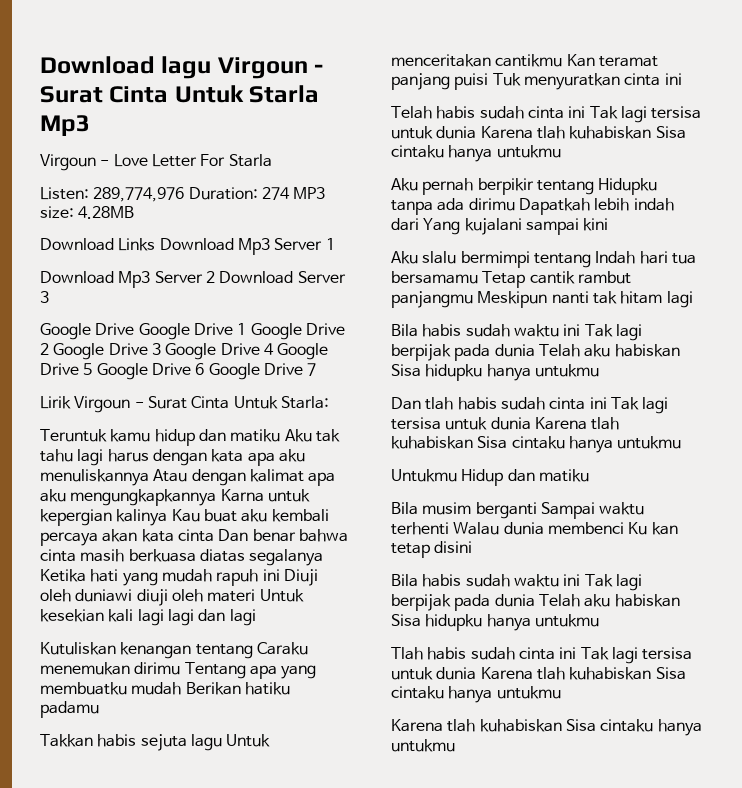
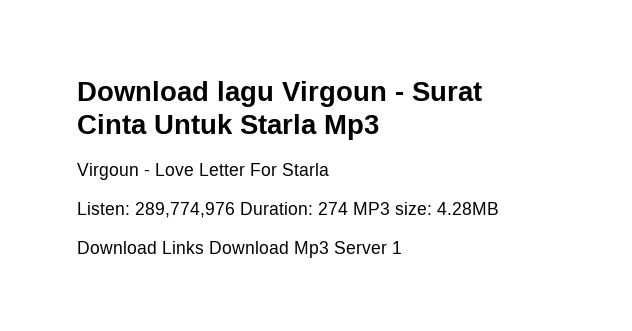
[40,271,346,288] [40,291,49,303] [40,323,345,340] [40,343,329,360] [40,363,317,380] [40,396,329,413] [40,429,340,446] [40,449,305,466] [40,469,336,486] [40,489,310,506] [40,509,329,526] [40,529,348,546] [40,549,324,566] [40,569,318,586] [40,589,304,606] [40,609,256,626] [40,642,308,659] [40,662,317,679] [40,682,290,695] [40,701,99,718] [40,734,271,751] [391,54,658,67] [391,73,682,90] [391,106,702,123] [391,126,686,139] [391,145,561,162] [391,178,658,195] [391,198,674,215] [391,218,609,235] [391,251,696,268] [391,271,631,288] [391,291,693,308] [391,324,642,341] [391,344,680,361] [391,364,599,381] [391,397,669,414] [391,417,620,430] [391,436,682,453] [391,469,589,486] [391,502,645,519] [391,522,678,535] [391,541,473,558] [391,574,642,591] [391,594,680,611] [391,614,599,631] [391,647,693,664] [391,667,686,680] [391,686,561,703] [391,719,702,736] [391,739,455,752] // Download Mp3 Server 2 Download Server 3 // Google Drive Google Drive 1 Google Drive 2 Google Drive 3 Google Drive 4 Google Drive 5 Google Drive 6 Google Drive 7 // Lirik Virgoun - Surat Cinta Untuk Starla: // Teruntuk kamu hidup dan matiku Aku tak tahu lagi harus dengan kata apa aku menuliskannya Atau dengan kalimat apa aku mengungkapkannya Karna untuk kepergian kalinya Kau buat aku kembali percaya akan kata cinta Dan benar bahwa cinta masih berkuasa diatas segalanya Ketika hati yang mudah rapuh ini Diuji oleh duniawi diuji oleh materi Untuk kesekian kali lagi lagi dan lagi // Kutuliskan kenangan tentang Caraku menemukan dirimu Tentang apa yang membuatku mudah Berikan hatiku padamu // Takkan habis sejuta lagu Untuk menceritakan cantikmu Kan teramat panjang puisi Tuk menyuratkan cinta ini // Telah habis sudah cinta ini Tak lagi tersisa untuk dunia Karena tlah kuhabiskan Sisa cintaku hanya untukmu // Aku pernah berpikir tentang Hidupku tanpa ada dirimu Dapatkah lebih indah dari Yang kujalani sampai kini // Aku slalu bermimpi tentang Indah hari tua bersamamu Tetap cantik rambut panjangmu Meskipun nanti tak hitam lagi // Bila habis sudah waktu ini Tak lagi berpijak pada dunia Telah aku habiskan Sisa hidupku hanya untukmu // Dan tlah habis sudah cinta ini Tak lagi tersisa untuk dunia Karena tlah kuhabiskan Sisa cintaku hanya untukmu // Untukmu Hidup dan matiku // Bila musim berganti Sampai waktu terhenti Walau dunia membenci Ku kan tetap disini // Bila habis sudah waktu ini Tak lagi berpijak pada dunia Telah aku habiskan Sisa hidupku hanya untukmu // Tlah habis sudah cinta ini Tak lagi tersisa untuk dunia Karena tlah kuhabiskan Sisa cintaku hanya untukmu // Karena tlah kuhabiskan Sisa cintaku hanya untukmu -> (402, 247) none

